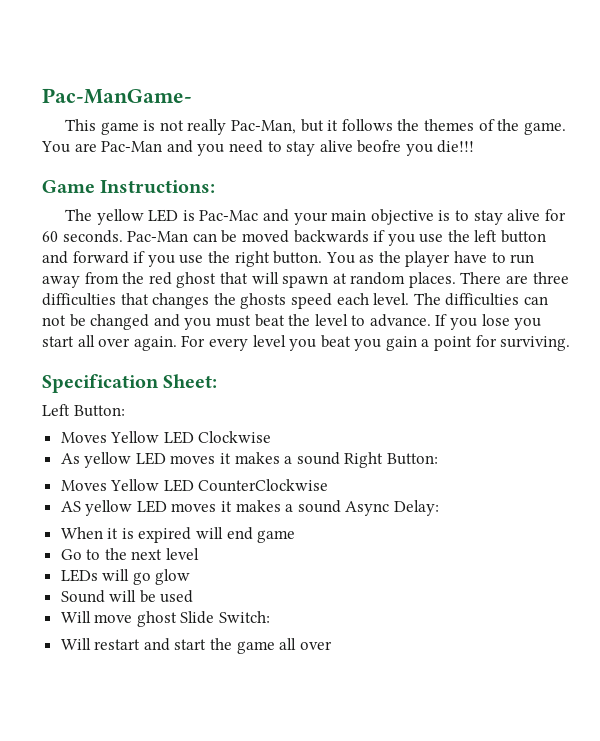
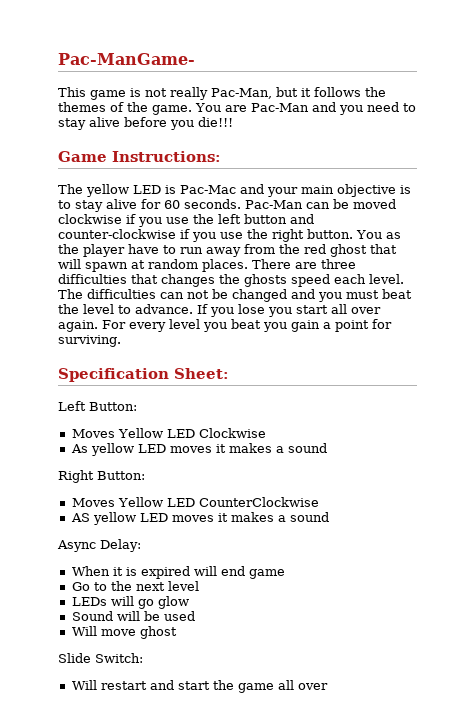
[357,140,402,153] beofre -> [124,117,167,127] before
[293,230,369,243] backwards -> [58,214,122,224] clockwise
[72,251,129,264] forward -> [58,229,176,239] counter-clockwise
(340, 458) none -> (327, 448) //
(341, 506) none -> (329, 517) //
(177, 619) none -> (177, 632) //

